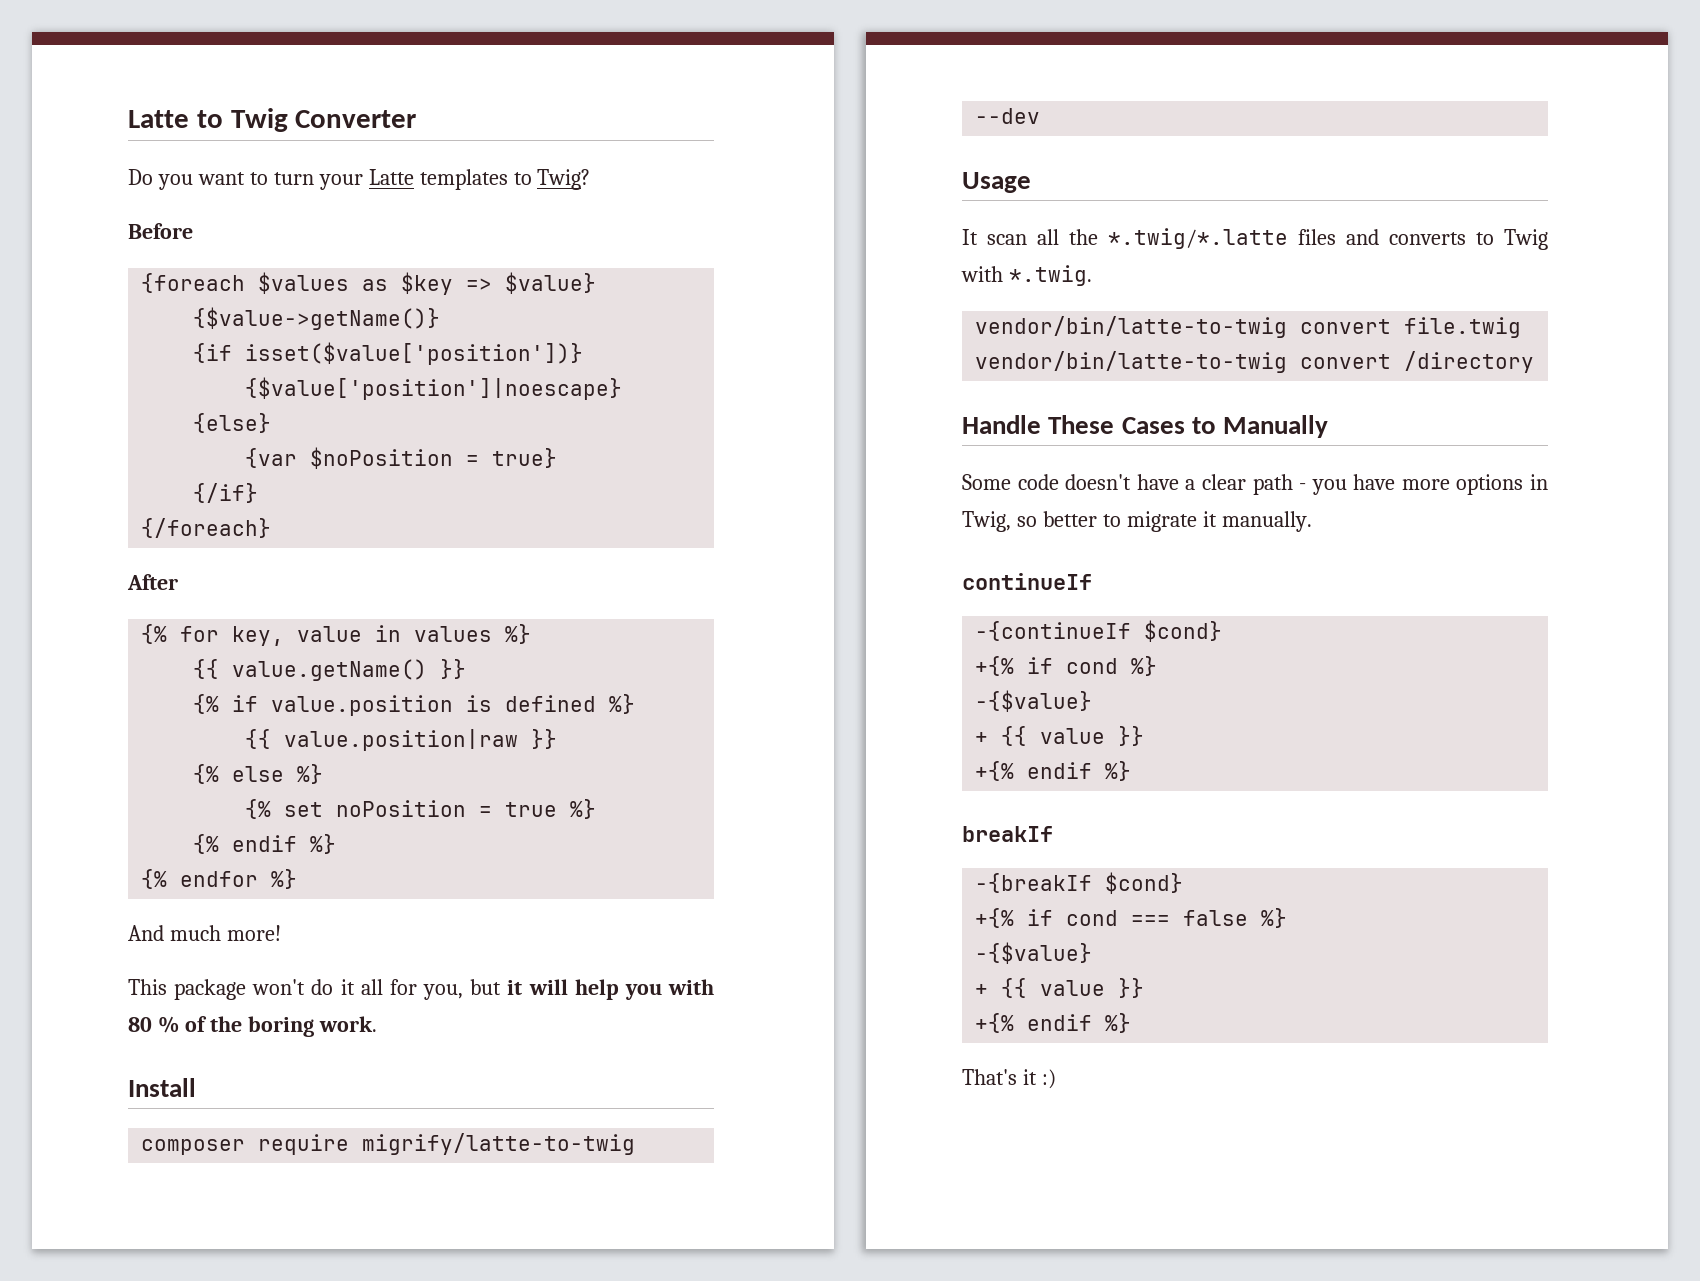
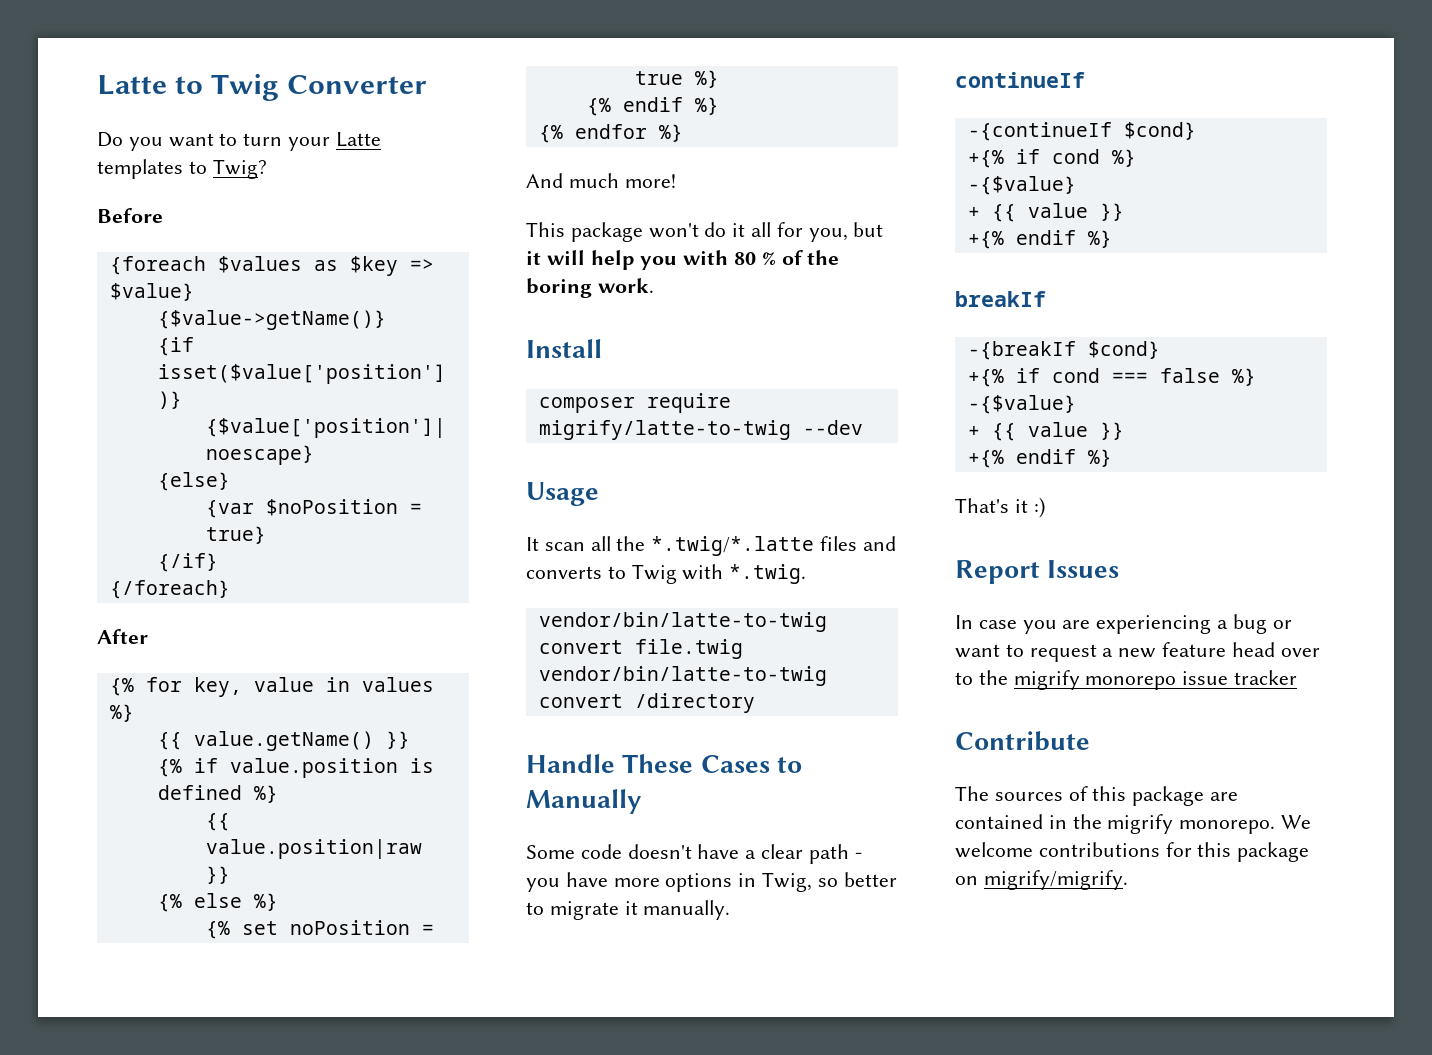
(1056, 1079) none -> [955,560,1120,584] [955,614,1292,634] [955,642,1320,662] [955,670,1298,690] [955,731,1090,751] [955,786,1239,806] [955,814,1312,834] [955,842,1310,862] [955,870,1128,890] // Report Issues // In case you are experiencing a bug or want to request a new feature head over to the migrify monorepo issue tracker // Contribute // The sources of this package are contained in the migrify monorepo. We welcome contributions for this package on migrify/migrify.

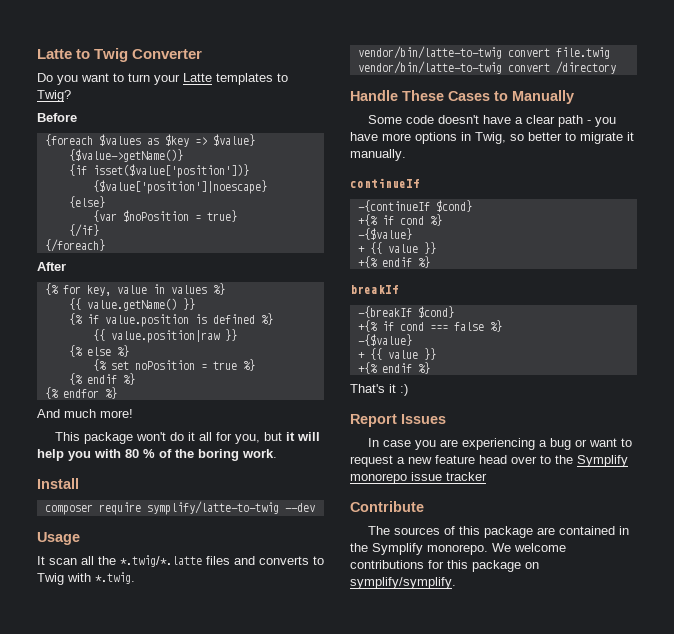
[538,420,791,440] migrify/latte-to-twig -> [146,501,279,515] symplify/latte-to-twig
[1013,670,1080,690] migrify -> [577,455,628,467] Symplify
[1107,814,1174,834] migrify -> [372,543,423,555] Symplify
[983,870,1128,890] migrify/migrify. -> [350,577,456,589] symplify/symplify.

